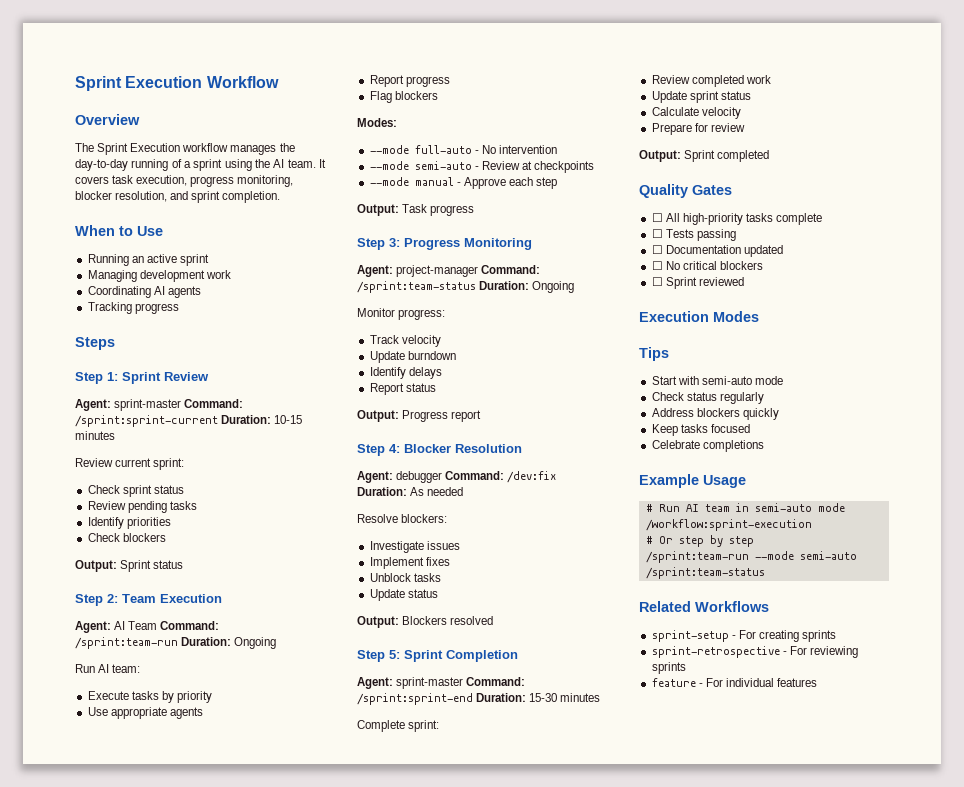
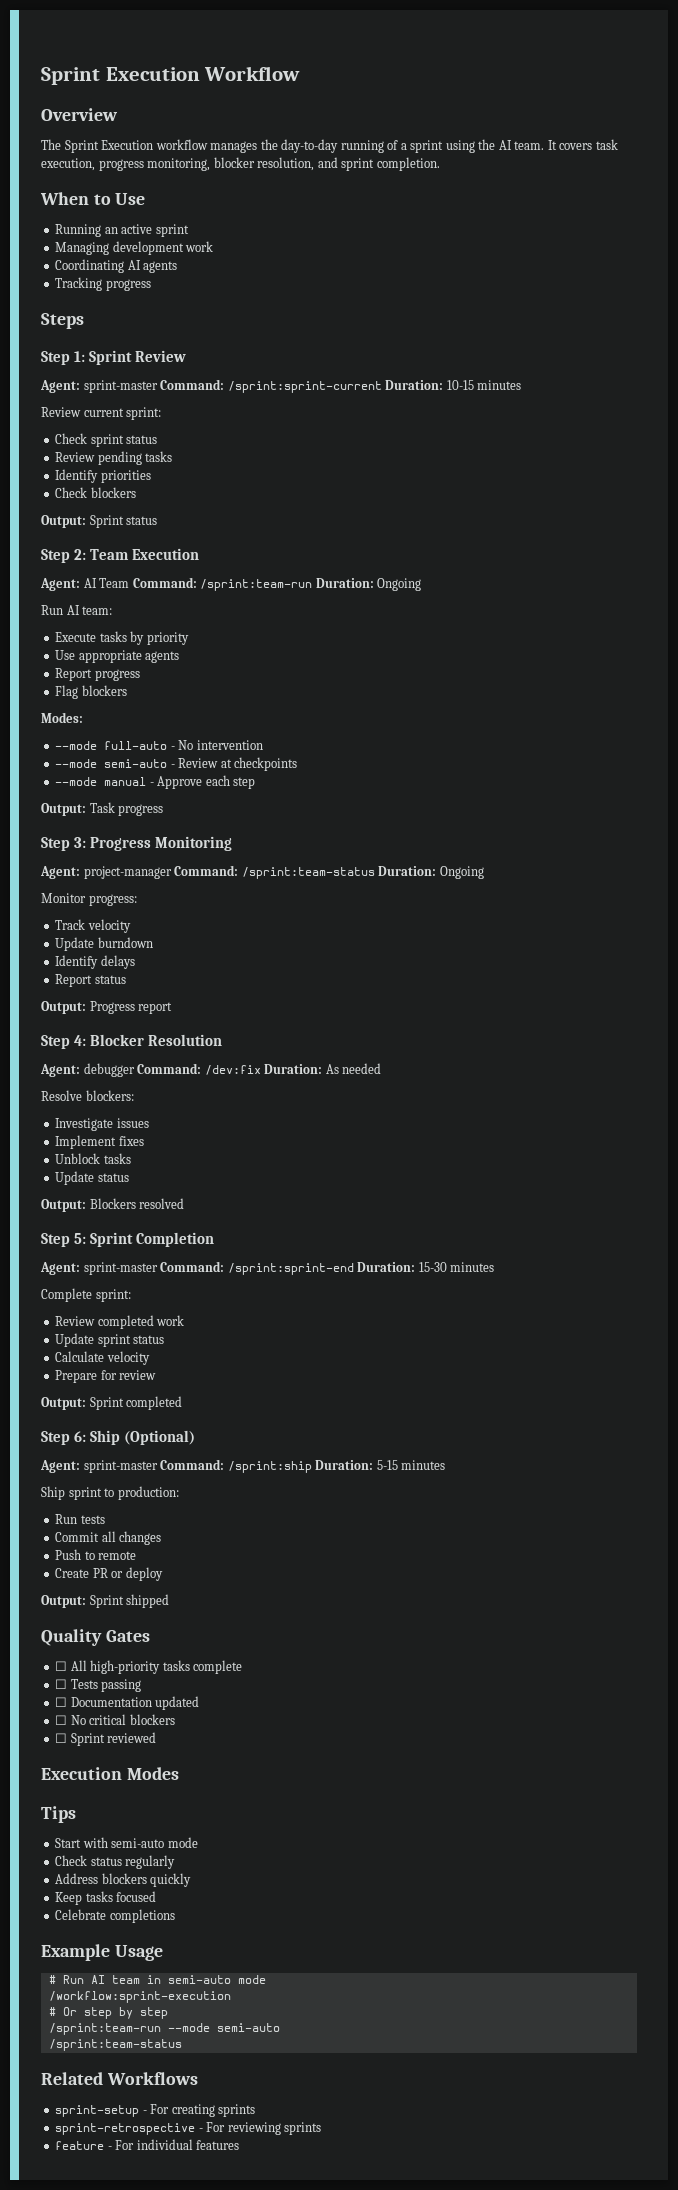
(770, 156) none -> [41,1430,196,1445] [40,1459,446,1473] [41,1486,179,1500] [55,1514,105,1524] [55,1531,162,1545] [55,1549,137,1560] [55,1567,163,1581] [41,1594,170,1608] // Step 6: Ship (Optional) // Agent: sprint-master Command: /sprint:ship Duration: 5-15 minutes // Ship sprint to production: // Run tests // Commit all changes // Push to remote // Create PR or deploy // Output: Sprint shipped

